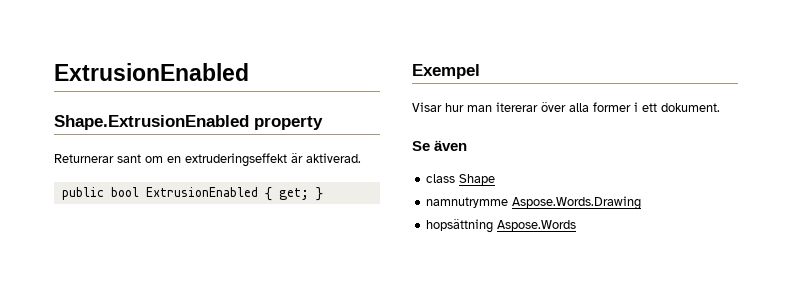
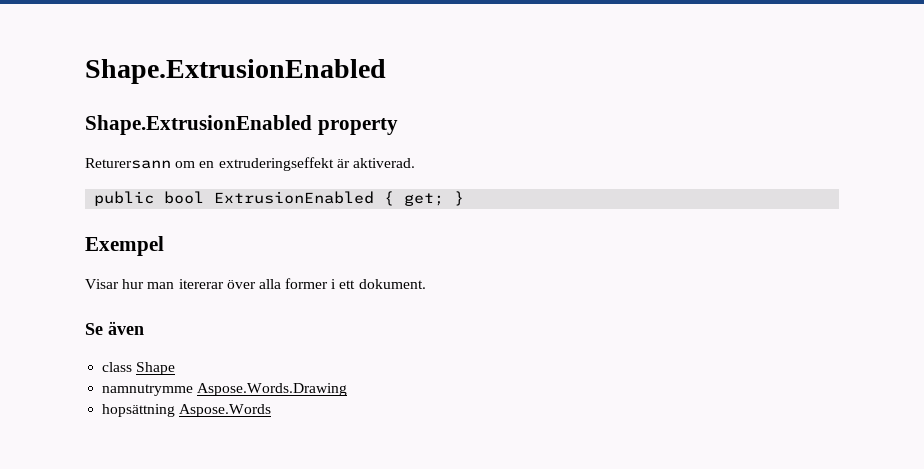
[54,63,249,81] ExtrusionEnabled -> [85,59,386,84] Shape.ExtrusionEnabled
[54,154,141,163] Returnerar sant -> [85,158,171,169] Returersann

